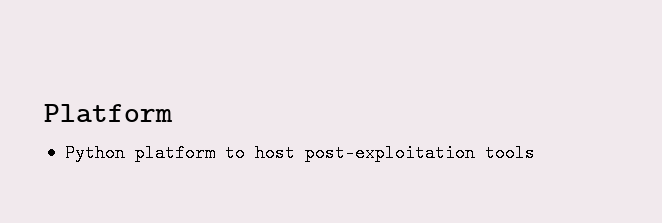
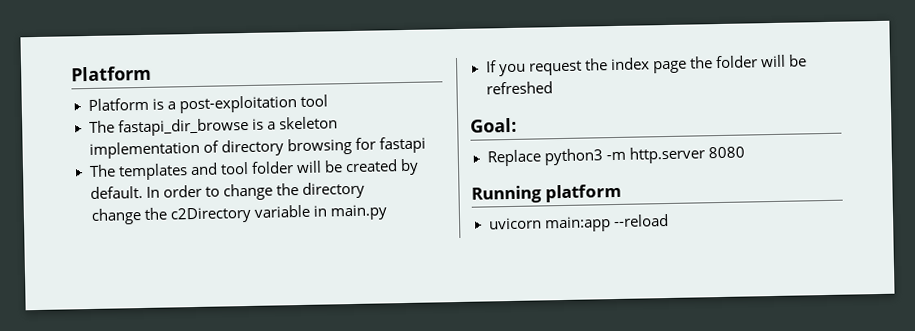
[64,144,535,162] Python platform to host post-exploitation tools -> [87,94,328,114] [88,116,338,137] [88,136,426,160] [88,158,419,181] [89,181,365,201] [90,204,389,225] [485,54,807,77] [485,81,553,95] [470,117,517,133] [486,146,745,167] [471,183,623,204] [488,214,669,233] Platform is a post-exploitation tool // The fastapi_dir_browse is a skeleton implementation of directory browsing for fastapi // The templates and tool folder will be created by default. In order to change the directory // change the c2Directory variable in main.py // If you request the index page the folder will be refreshed // Goal: // Replace python3 -m http.server 8080 // Running platform // uvicorn main:app --reload

